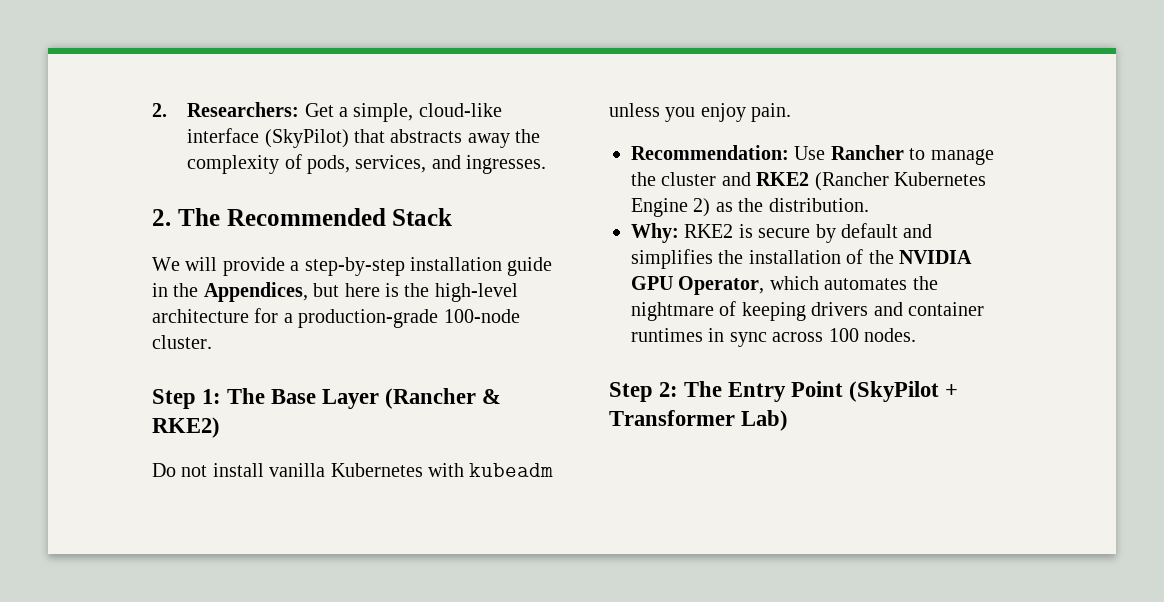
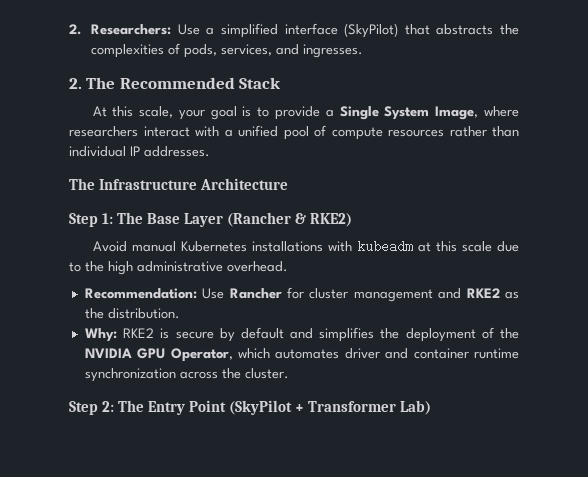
[304,103,502,122] Get a simple, cloud-like -> [177,23,278,38] Use a simplified
[467,129,541,148] [187,155,280,174] away the complexity -> [500,24,520,35] [91,44,165,58] the complexities
[152,257,553,276] [152,282,518,302] [152,308,520,328] [152,335,212,349] We will provide a step-by-step installation guide in the Appendices, but here is the high-level architecture for a production-grade 100-node cluster. -> [92,106,519,120] [69,125,519,140] [69,146,210,157] [69,178,289,190] At this scale, your goal is to provide a Single System Image, where researchers interact with a unified pool of compute resources rather than individual IP addresses. // The Infrastructure Architecture
[152,463,554,477] [609,103,792,122] [631,145,994,165] [631,172,986,191] [631,198,711,217] Do not install vanilla Kubernetes with kubeadm unless you enjoy pain. // Recommendation: Use Rancher to manage the cluster and RKE2 (Rancher Kubernetes Engine 2) -> [92,240,519,253] [69,261,288,275] [84,287,500,302] Avoid manual Kubernetes installations with kubeadm at this scale due to the high administrative overhead. // Recommendation: Use Rancher for cluster management and RKE2
[748,250,841,264] installation -> [405,328,476,342] deployment
[912,276,938,290] [631,301,984,321] [631,328,916,347] the nightmare of keeping drivers and container runtimes in sync across 100 nodes. -> [344,348,520,359] [84,368,289,382] driver and container runtime synchronization across the cluster.

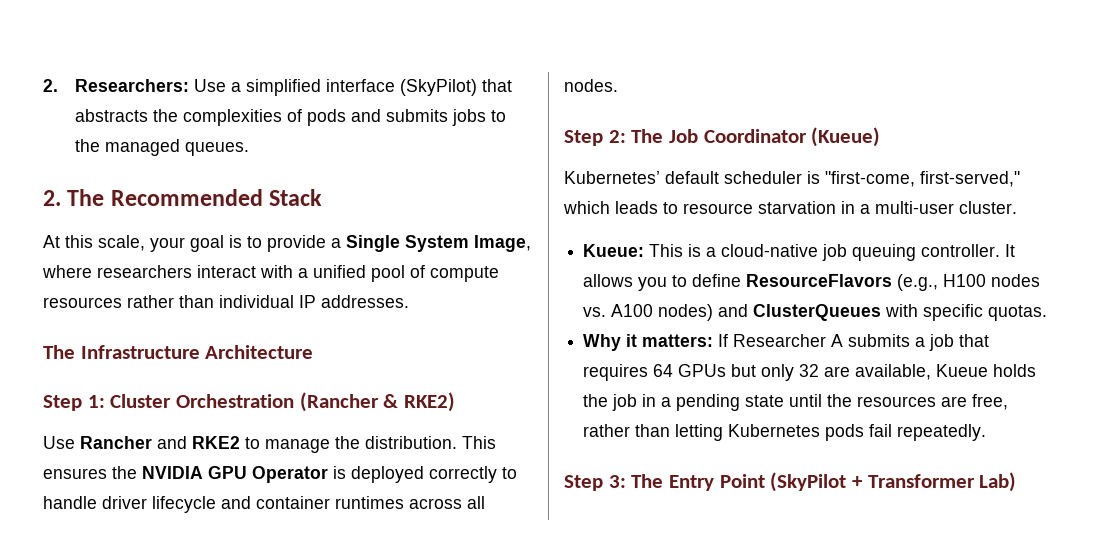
[184,44,364,58] pods, services, and ingresses. -> [306,109,506,126] [74,139,249,156] pods and submits jobs to the managed queues.
[117,212,224,227] The Base Layer -> [110,394,295,408] Cluster Orchestration
[92,240,519,253] [69,261,288,275] [84,287,520,302] [84,308,180,319] [84,327,519,342] [84,348,520,362] [84,368,289,382] [69,401,115,415] Avoid manual Kubernetes installations with kubeadm at this scale due to the high administrative overhead. // Recommendation: Use Rancher for cluster management and RKE2 as the distribution. // Why: RKE2 is secure by default and simplifies the deployment of the NVIDIA GPU Operator, which automates driver and container runtime synchronization across the cluster. // Step 2: -> [43,436,496,453] [43,466,517,483] [43,496,485,513] [564,79,618,92] [564,127,881,147] [564,171,1020,187] [563,201,1017,214] [583,244,1016,261] [583,274,1041,291] [583,304,1048,321] [583,334,990,351] [583,364,1037,381] [583,394,1009,411] [583,424,987,441] [564,475,626,491] Use Rancher and RKE2 to manage the distribution. This ensures the NVIDIA GPU Operator is deployed correctly to handle driver lifecycle and container runtimes across all nodes. // Step 2: The Job Coordinator (Kueue) // Kubernetes’ default scheduler is "first-come, first-served," which leads to resource starvation in a multi-user cluster. // Kueue: This is a cloud-native job queuing controller. It allows you to define ResourceFlavors (e.g., H100 nodes vs. A100 nodes) and ClusterQueues with specific quotas. // Why it matters: If Researcher A submits a job that requires 64 GPUs but only 32 are available, Kueue holds the job in a pending state until the resources are free, rather than letting Kubernetes pods fail repeatedly. // Step 3:

